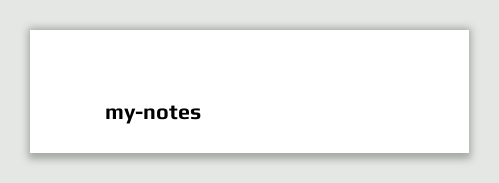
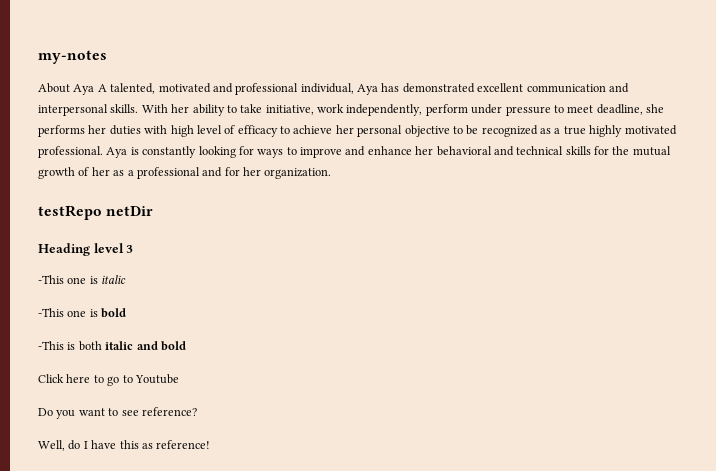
(201, 114) none -> [38,83,629,95] [38,104,664,116] [38,125,677,137] [38,146,671,158] [38,167,332,179] [38,205,154,220] [38,243,134,256] [38,275,127,284] [38,308,127,318] [38,341,186,351] [38,374,179,386] [38,407,197,419] [38,440,211,451] // About Aya A talented, motivated and professional individual, Aya has demonstrated excellent communication and interpersonal skills. With her ability to take initiative, work independently, perform under pressure to meet deadline, she performs her duties with high level of efficacy to achieve her personal objective to be recognized as a true highly motivated professional. Aya is constantly looking for ways to improve and enhance her behavioral and technical skills for the mutual growth of her as a professional and for her organization. // testRepo netDir // Heading level 3 // -This one is italic // -This one is bold // -This is both italic and bold // Click here to go to Youtube // Do you want to see reference? // Well, do I have this as reference!

